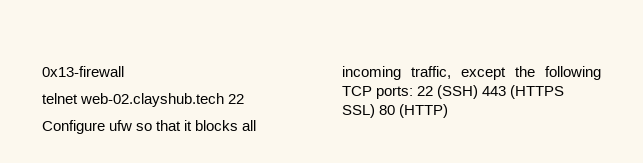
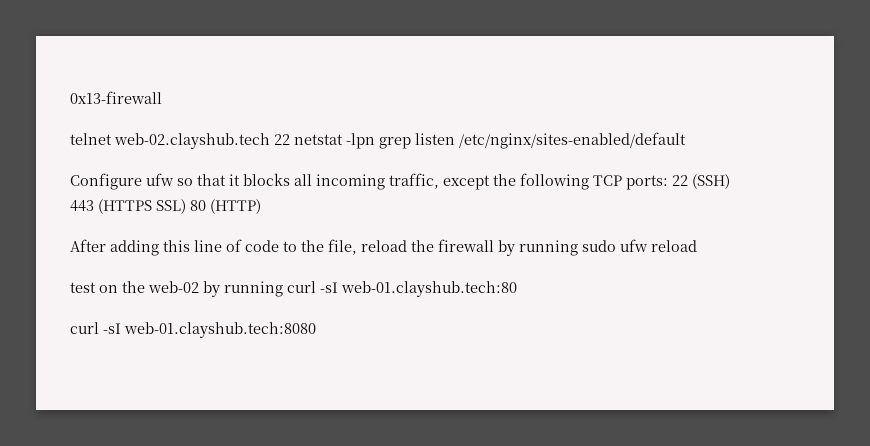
(245, 99) none -> [294,132,686,149] netstat -lpn grep listen /etc/nginx/sites-enabled/default
(449, 111) none -> [70,239,697,256] [70,281,517,297] [70,322,316,338] // After adding this line of code to the file, reload the firewall by running sudo ufw reload // test on the web-02 by running curl -sI web-01.clayshub.tech:80 // curl -sI web-01.clayshub.tech:8080

